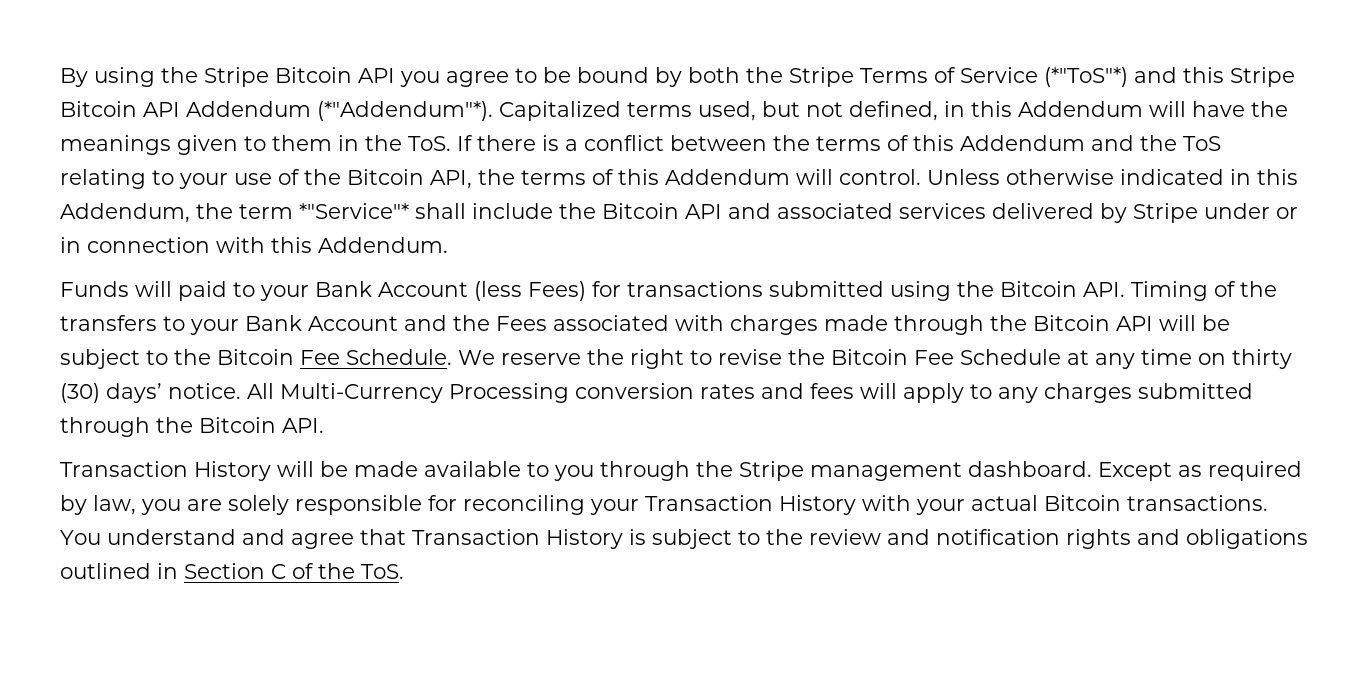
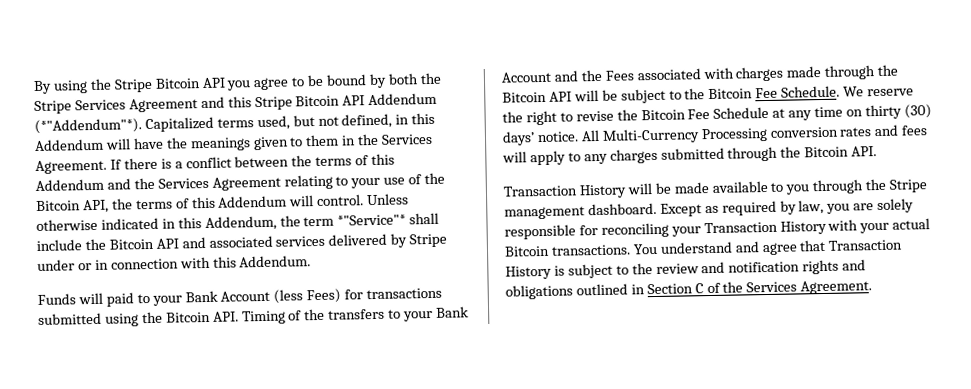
[860,67,1128,87] Terms of Service (*"ToS"*) -> [74,98,198,113] Services Agreement
[408,136,451,151] ToS. -> [381,133,434,145] [35,159,107,175] Services Agreement.
[1183,136,1221,151] ToS -> [157,176,281,191] Services Agreement
[361,564,404,579] ToS. -> [746,280,873,295] Services Agreement.

